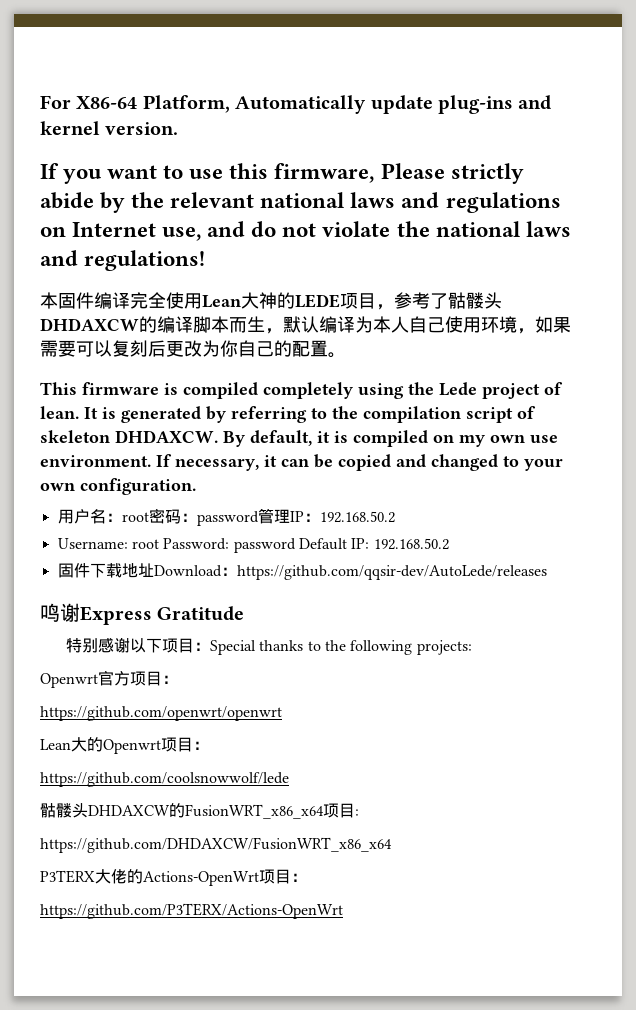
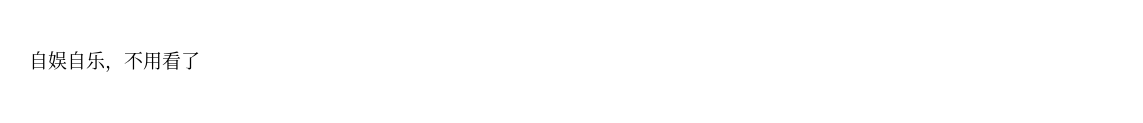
[40,95,552,114] [40,121,179,135] [40,163,524,184] [40,192,561,213] [40,221,571,241] [40,250,206,271] [40,292,502,310] [40,316,571,334] [40,340,346,358] [40,382,563,399] [40,406,536,423] [40,430,558,447] [40,454,563,471] [40,478,196,495] [57,508,395,526] [57,538,449,553] [57,563,547,580] [40,603,245,625] [65,637,472,655] [40,670,178,688] [40,706,282,721] [40,737,209,754] [40,772,289,787] [40,803,359,819] [40,837,392,853] [40,869,307,886] [40,903,343,919] For X86-64 Platform, Automatically update plug-ins and kernel version. // If you want to use this firmware, Please strictly abide by the relevant national laws and regulations on Internet use, and do not violate the national laws and regulations! // 本固件编译完全使用Lean大神的LEDE项目，参考了骷髅头DHDAXCW的编译脚本而生，默认编译为本人自己使用环境，如果需要可以复刻后更改为你自己的配置。 // This firmware is compiled completely using the Lede project of lean. It is generated by referring to the compilation script of skeleton DHDAXCW. By default, it is compiled on my own use environment. If necessary, it can be copied and changed to your own configuration. // 用户名：root密码：password管理IP：192.168.50.2 // Username: root Password: password Default IP: 192.168.50.2 // 固件下载地址Download：https://github.com/qqsir-dev/AutoLede/releases // 鸣谢Express Gratitude // 特别感谢以下项目：Special thanks to the following projects: // Openwrt官方项目： // https://github.com/openwrt/openwrt // Lean大的Openwrt项目： // https://github.com/coolsnowwolf/lede // 骷髅头DHDAXCW的FusionWRT_x86_x64项目: // https://github.com/DHDAXCW/FusionWRT_x86_x64 // P3TERX大佬的Actions-OpenWrt项目： // https://github.com/P3TERX/Actions-OpenWrt -> [29,51,200,72] 自娱自乐，不用看了

